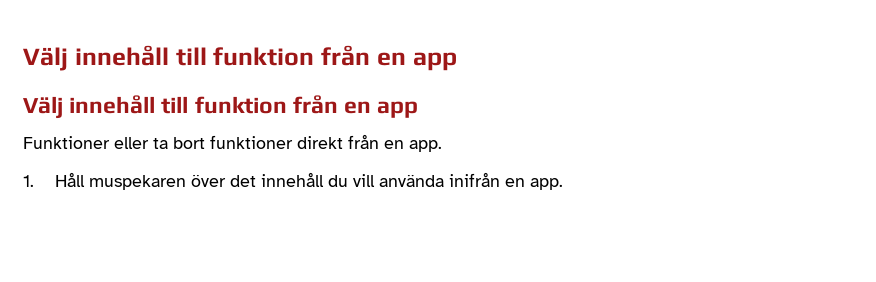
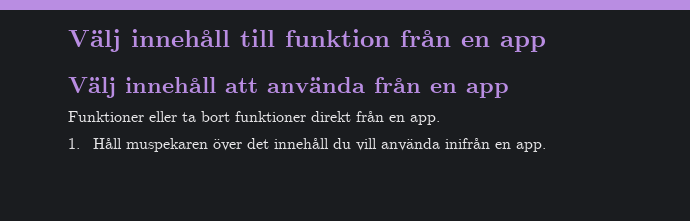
[161,96,287,114] till funktion -> [225,77,365,93] att använda

